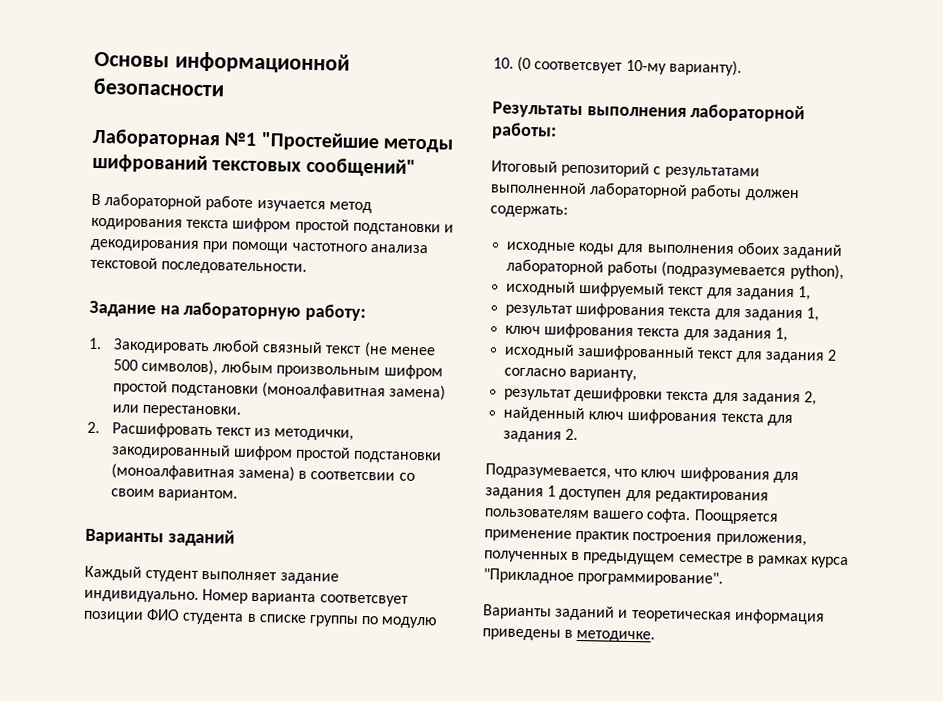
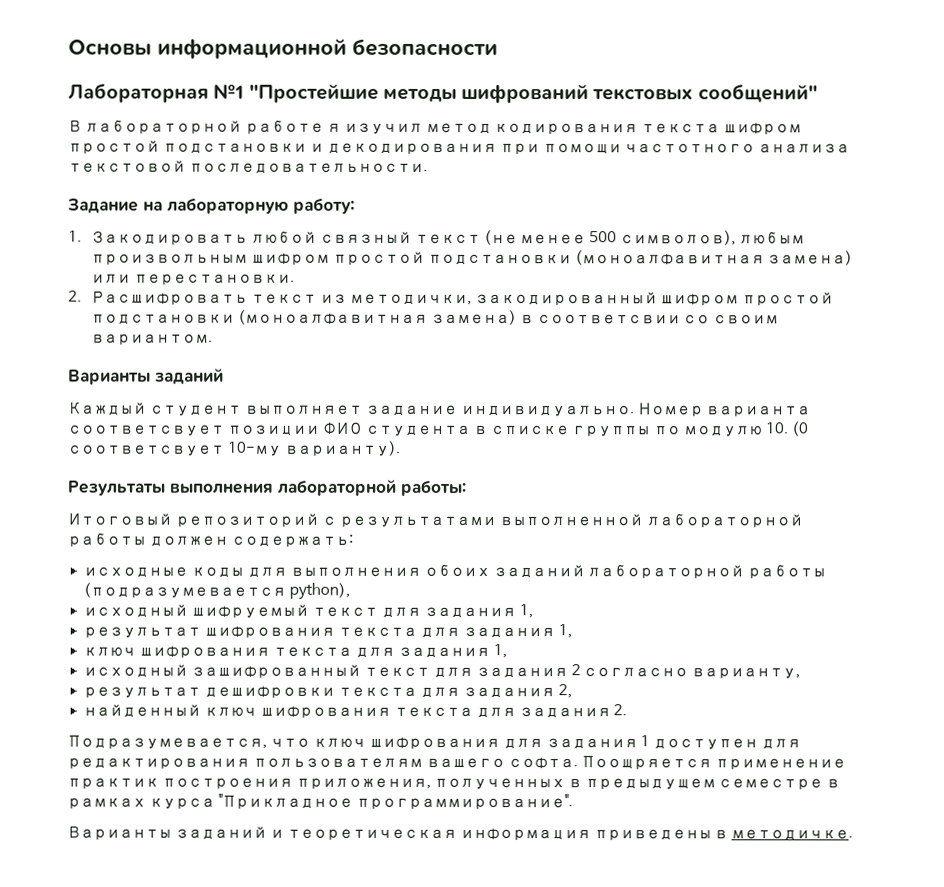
[256,199,326,213] изучается -> [326,122,423,134] я изучил

